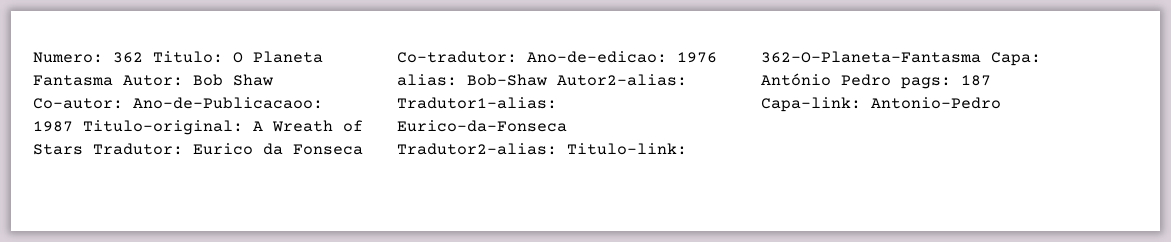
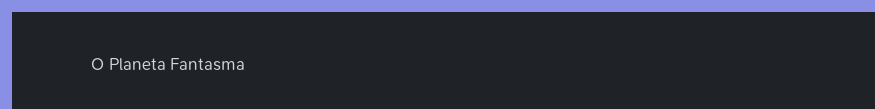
[33,51,323,63] [33,74,273,86] [33,97,323,109] [33,120,363,135] [33,143,363,155] [397,51,717,63] [397,74,687,86] [397,97,557,109] [397,120,567,132] [397,143,687,155] [761,51,1041,66] [761,73,991,89] [761,97,1001,112] Numero: 362 Titulo: O Planeta Fantasma Autor: Bob Shaw Co-autor: Ano-de-Publicacaoo: 1987 Titulo-original: A Wreath of Stars Tradutor: Eurico da Fonseca Co-tradutor: Ano-de-edicao: 1976 alias: Bob-Shaw Autor2-alias: Tradutor1-alias: Eurico-da-Fonseca Tradutor2-alias: Titulo-link: 362-O-Planeta-Fantasma Capa: António Pedro pags: 187 Capa-link: Antonio-Pedro -> [91,58,246,71] O Planeta Fantasma

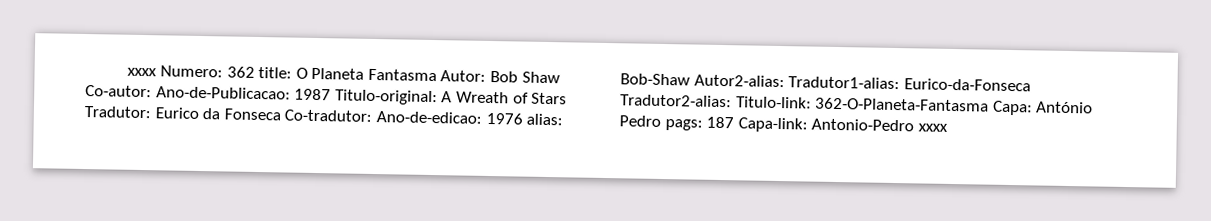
[91,58,246,71] O Planeta Fantasma -> [127,65,560,84] [85,85,568,106] [84,106,564,126] [620,73,1031,92] [620,94,1094,116] [619,115,948,133] xxxx Numero: 362 title: O Planeta Fantasma Autor: Bob Shaw Co-autor: Ano-de-Publicacao: 1987 Titulo-original: A Wreath of Stars Tradutor: Eurico da Fonseca Co-tradutor: Ano-de-edicao: 1976 alias: Bob-Shaw Autor2-alias: Tradutor1-alias: Eurico-da-Fonseca Tradutor2-alias: Titulo-link: 362-O-Planeta-Fantasma Capa: António Pedro pags: 187 Capa-link: Antonio-Pedro xxxx

